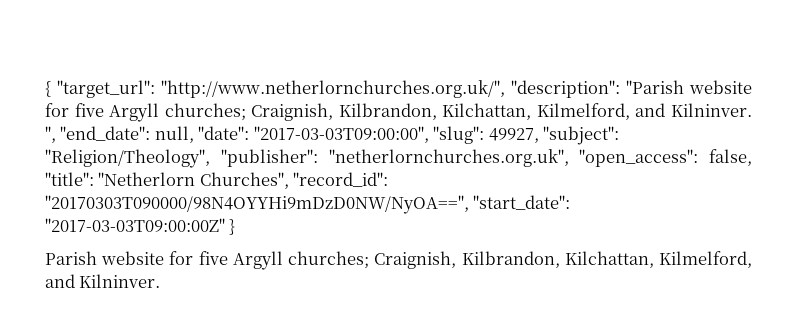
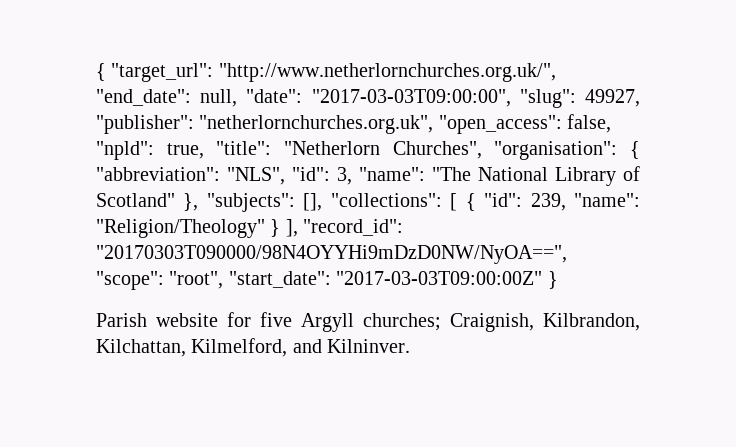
[511,80,752,98] [45,103,752,122] [45,126,56,143] "description": "Parish website for five Argyll churches; Craignish, Kilbrandon, Kilchattan, Kilmelford, and Kilninver. ", -> (556, 72) none
[543,126,620,145] [45,149,210,168] "subject": "Religion/Theology", -> (640, 98) none
(752, 157) none -> [96,141,204,160] "npld": true,
[293,172,389,187] [45,195,469,214] "record_id": "20170303T090000/98N4OYYHi9mDzD0NW/NyOA==", -> [494,141,640,160] [96,166,640,186] [96,193,640,212] [96,219,404,238] [96,245,567,264] [96,271,224,290] "organisation": { "abbreviation": "NLS", "id": 3, "name": "The National Library of Scotland" }, "subjects": [], "collections": [ { "id": 239, "name": "Religion/Theology" } ], "record_id": "20170303T090000/98N4OYYHi9mDzD0NW/NyOA==", "scope": "root",

